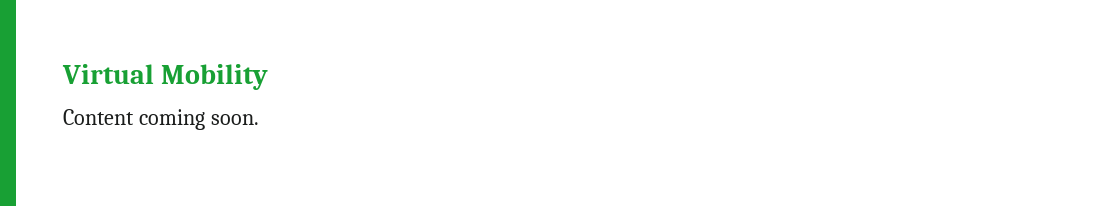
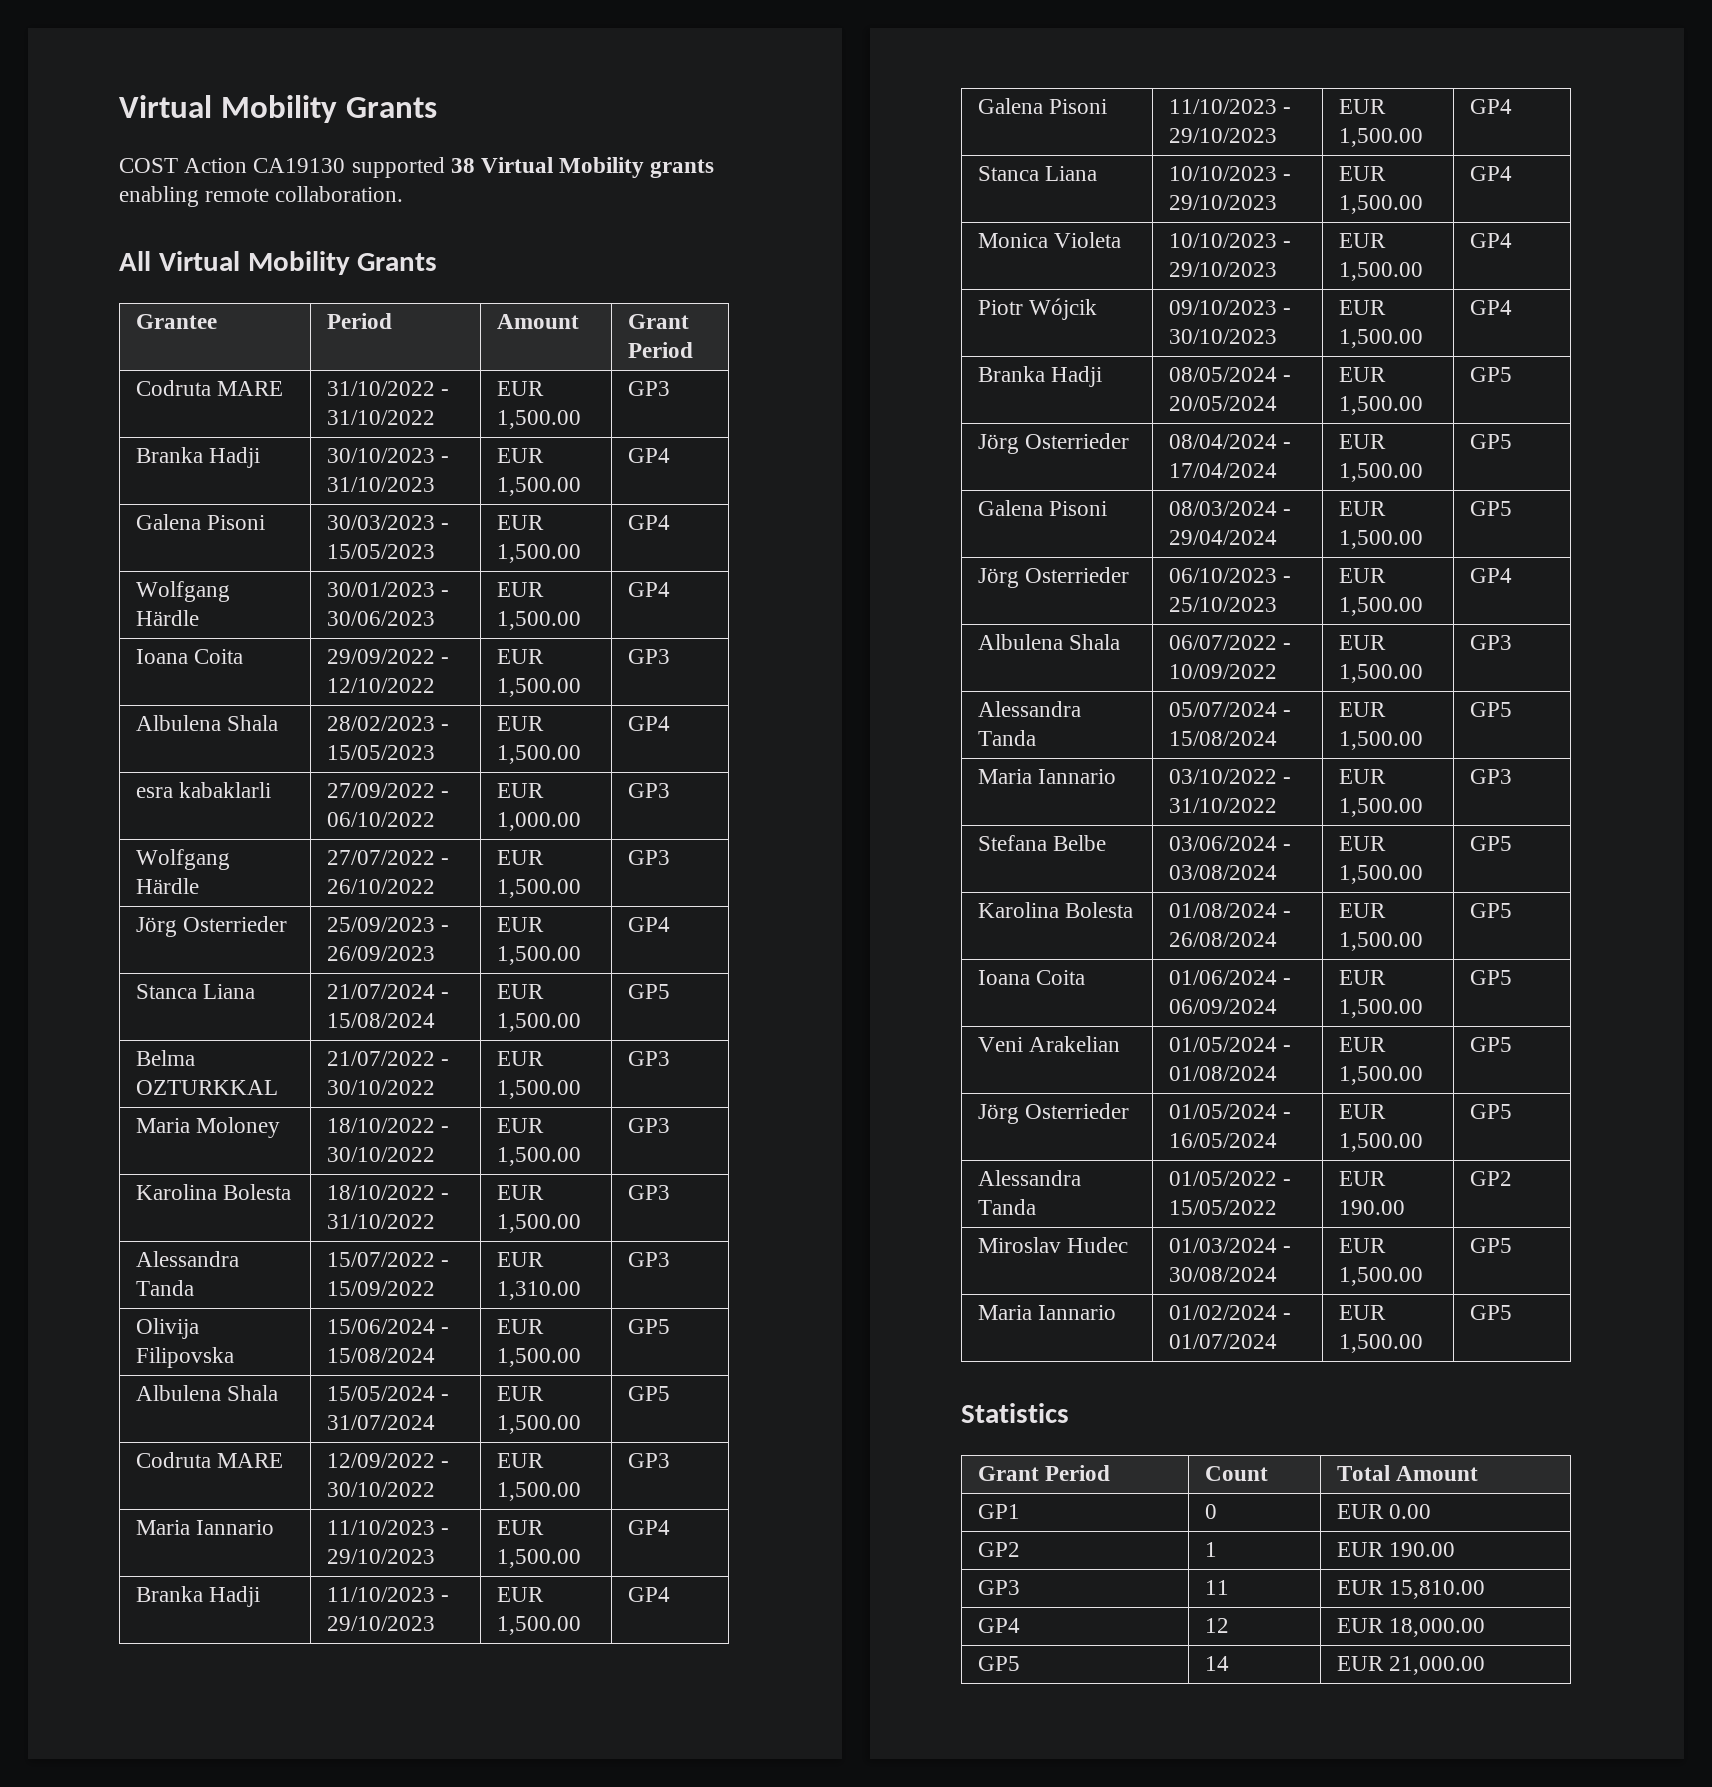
[62,64,269,90] [63,109,259,130] Virtual Mobility // Content coming soon. -> [119,95,437,123] [119,157,715,178] [119,186,404,207] [119,251,438,275] [135,314,217,329] [326,313,392,329] [496,314,579,329] [627,314,689,329] [627,342,693,358] [135,380,284,396] [326,381,450,396] [326,410,435,425] [496,381,544,396] [496,410,581,429] [627,381,670,396] [135,447,261,468] [326,448,450,463] [326,477,435,492] [496,448,544,463] [496,477,581,496] [627,448,670,463] [135,514,266,530] [326,515,450,530] [326,544,435,559] [496,515,544,530] [496,544,581,563] [627,515,670,530] [135,581,230,602] [135,610,199,626] [326,582,450,597] [326,611,435,626] [496,582,544,597] [496,611,581,630] [627,582,670,597] [135,649,244,664] [326,649,450,664] [326,678,435,693] [496,649,544,664] [496,678,581,697] [627,649,670,664] [135,715,279,731] [326,716,450,731] [326,745,435,760] [496,716,544,731] [496,745,581,764] [627,716,670,731] [135,782,272,798] [326,783,450,798] [326,812,435,827] [496,783,544,798] [496,812,581,831] [627,783,670,798] [135,849,230,870] [135,878,199,894] [326,850,450,865] [326,879,435,894] [496,850,544,865] [496,879,581,898] [627,850,670,865] [135,916,288,937] [326,917,450,932] [326,946,435,961] [496,917,544,932] [496,946,581,965] [627,917,670,932] [135,984,256,999] [326,984,450,999] [326,1013,435,1028] [496,984,544,999] [496,1013,581,1032] [627,984,670,999] [135,1050,195,1066] [135,1080,278,1095] [326,1051,450,1066] [326,1080,435,1095] [496,1051,544,1066] [496,1080,581,1099] [627,1051,670,1066] [135,1117,281,1138] [326,1118,450,1133] [326,1147,435,1162] [496,1118,544,1133] [496,1147,581,1166] [627,1118,670,1133] [135,1184,292,1200] [326,1185,450,1200] [326,1214,435,1229] [496,1185,544,1200] [496,1214,581,1233] [627,1185,670,1200] [135,1251,239,1267] [135,1280,194,1296] [326,1252,450,1267] [326,1281,435,1296] [496,1252,544,1267] [496,1281,581,1300] [627,1252,670,1267] [135,1318,199,1339] [135,1347,234,1368] [326,1319,450,1334] [326,1348,435,1363] [496,1319,544,1334] [496,1348,581,1367] [627,1319,670,1334] [135,1385,279,1401] [326,1386,450,1401] [326,1415,435,1430] [496,1386,544,1401] [496,1415,581,1434] [627,1386,670,1401] [135,1452,284,1468] [326,1453,450,1468] [326,1482,435,1497] [496,1453,544,1468] [496,1482,581,1501] [627,1453,670,1468] [135,1520,275,1535] [326,1520,450,1535] [326,1549,435,1564] [496,1520,544,1535] [496,1549,581,1568] [627,1520,670,1535] [135,1586,261,1607] [326,1587,450,1602] [326,1616,435,1631] [496,1587,544,1602] [496,1616,581,1635] [627,1587,670,1602] [977,98,1108,114] [1168,99,1292,114] [1168,128,1277,143] [1338,99,1386,114] [1338,128,1423,147] [1469,99,1512,114] [977,166,1098,181] [1168,166,1292,181] [1168,195,1277,210] [1338,166,1386,181] [1338,195,1423,214] [1469,166,1512,181] [977,232,1122,248] [1168,233,1292,248] [1168,262,1277,277] [1338,233,1386,248] [1338,262,1423,281] [1469,233,1512,248] [977,298,1098,320] [1168,300,1292,315] [1168,329,1277,344] [1338,300,1386,315] [1338,329,1423,348] [1469,300,1512,315] [977,366,1103,387] [1168,367,1292,382] [1168,396,1277,411] [1338,367,1386,382] [1338,396,1423,415] [1469,367,1512,382] [977,433,1130,454] [1168,434,1292,449] [1168,463,1277,478] [1338,434,1386,449] [1338,463,1423,482] [1469,434,1512,449] [977,500,1108,516] [1168,501,1292,516] [1168,530,1277,545] [1338,501,1386,516] [1338,530,1423,549] [1469,501,1512,516] [977,567,1130,588] [1168,568,1292,583] [1168,597,1277,612] [1338,568,1386,583] [1338,597,1423,616] [1469,568,1512,583] [977,634,1121,650] [1168,635,1292,650] [1168,664,1277,679] [1338,635,1386,650] [1338,664,1423,683] [1469,635,1512,650] [977,701,1081,717] [977,730,1036,746] [1168,702,1292,717] [1168,731,1277,746] [1338,702,1386,717] [1338,731,1423,750] [1469,702,1512,717] [977,769,1117,784] [1168,769,1292,784] [1168,798,1277,813] [1338,769,1386,784] [1338,798,1423,817] [1469,769,1512,784] [977,835,1107,851] [1168,836,1292,851] [1168,865,1277,880] [1338,836,1386,851] [1338,865,1423,884] [1469,836,1512,851] [977,902,1134,918] [1168,903,1292,918] [1168,932,1277,947] [1338,903,1386,918] [1338,932,1423,951] [1469,903,1512,918] [977,970,1086,985] [1168,970,1292,985] [1168,999,1277,1014] [1338,970,1386,985] [1338,999,1423,1018] [1469,970,1512,985] [977,1036,1121,1052] [1168,1037,1292,1052] [1168,1066,1277,1081] [1338,1037,1386,1052] [1338,1066,1423,1085] [1469,1037,1512,1052] [977,1103,1130,1124] [1168,1104,1292,1119] [1168,1133,1277,1148] [1338,1104,1386,1119] [1338,1133,1423,1152] [1469,1104,1512,1119] [977,1170,1081,1186] [977,1199,1036,1215] [1168,1171,1292,1186] [1168,1200,1277,1215] [1338,1171,1386,1186] [1338,1200,1405,1215] [1469,1171,1512,1186] [977,1237,1129,1253] [1168,1238,1292,1253] [1168,1267,1277,1282] [1338,1238,1386,1253] [1338,1267,1423,1286] [1469,1238,1512,1253] [977,1305,1117,1320] [1168,1305,1292,1320] [1168,1334,1277,1349] [1338,1305,1386,1320] [1338,1334,1423,1353] [1469,1305,1512,1320] [961,1403,1069,1423] [977,1465,1111,1481] [1204,1466,1268,1481] [1336,1465,1479,1481] [977,1504,1020,1519] [1204,1504,1217,1519] [1336,1504,1432,1519] [977,1542,1020,1557] [1204,1542,1217,1557] [1336,1542,1456,1557] [977,1580,1020,1595] [1204,1580,1229,1595] [1336,1580,1486,1599] [977,1618,1020,1633] [1204,1618,1229,1633] [1336,1618,1486,1637] [977,1656,1020,1671] [1204,1656,1229,1671] [1336,1656,1486,1675] Virtual Mobility Grants // COST Action CA19130 supported 38 Virtual Mobility grants enabling remote collaboration. // All Virtual Mobility Grants // Grantee | Period | Amount | Grant Period // Codruta MARE | 31/10/2022 - 31/10/2022 | EUR 1,500.00 | GP3 // Branka Hadji | 30/10/2023 - 31/10/2023 | EUR 1,500.00 | GP4 // Galena Pisoni | 30/03/2023 - 15/05/2023 | EUR 1,500.00 | GP4 // Wolfgang Härdle | 30/01/2023 - 30/06/2023 | EUR 1,500.00 | GP4 // Ioana Coita | 29/09/2022 - 12/10/2022 | EUR 1,500.00 | GP3 // Albulena Shala | 28/02/2023 - 15/05/2023 | EUR 1,500.00 | GP4 // esra kabaklarli | 27/09/2022 - 06/10/2022 | EUR 1,000.00 | GP3 // Wolfgang Härdle | 27/07/2022 - 26/10/2022 | EUR 1,500.00 | GP3 // Jörg Osterrieder | 25/09/2023 - 26/09/2023 | EUR 1,500.00 | GP4 // Stanca Liana | 21/07/2024 - 15/08/2024 | EUR 1,500.00 | GP5 // Belma OZTURKKAL | 21/07/2022 - 30/10/2022 | EUR 1,500.00 | GP3 // Maria Moloney | 18/10/2022 - 30/10/2022 | EUR 1,500.00 | GP3 // Karolina Bolesta | 18/10/2022 - 31/10/2022 | EUR 1,500.00 | GP3 // Alessandra Tanda | 15/07/2022 - 15/09/2022 | EUR 1,310.00 | GP3 // Olivija Filipovska | 15/06/2024 - 15/08/2024 | EUR 1,500.00 | GP5 // Albulena Shala | 15/05/2024 - 31/07/2024 | EUR 1,500.00 | GP5 // Codruta MARE | 12/09/2022 - 30/10/2022 | EUR 1,500.00 | GP3 // Maria Iannario | 11/10/2023 - 29/10/2023 | EUR 1,500.00 | GP4 // Branka Hadji | 11/10/2023 - 29/10/2023 | EUR 1,500.00 | GP4 // Galena Pisoni | 11/10/2023 - 29/10/2023 | EUR 1,500.00 | GP4 // Stanca Liana | 10/10/2023 - 29/10/2023 | EUR 1,500.00 | GP4 // Monica Violeta | 10/10/2023 - 29/10/2023 | EUR 1,500.00 | GP4 // Piotr Wójcik | 09/10/2023 - 30/10/2023 | EUR 1,500.00 | GP4 // Branka Hadji | 08/05/2024 - 20/05/2024 | EUR 1,500.00 | GP5 // Jörg Osterrieder | 08/04/2024 - 17/04/2024 | EUR 1,500.00 | GP5 // Galena Pisoni | 08/03/2024 - 29/04/2024 | EUR 1,500.00 | GP5 // Jörg Osterrieder | 06/10/2023 - 25/10/2023 | EUR 1,500.00 | GP4 // Albulena Shala | 06/07/2022 - 10/09/2022 | EUR 1,500.00 | GP3 // Alessandra Tanda | 05/07/2024 - 15/08/2024 | EUR 1,500.00 | GP5 // Maria Iannario | 03/10/2022 - 31/10/2022 | EUR 1,500.00 | GP3 // Stefana Belbe | 03/06/2024 - 03/08/2024 | EUR 1,500.00 | GP5 // Karolina Bolesta | 01/08/2024 - 26/08/2024 | EUR 1,500.00 | GP5 // Ioana Coita | 01/06/2024 - 06/09/2024 | EUR 1,500.00 | GP5 // Veni Arakelian | 01/05/2024 - 01/08/2024 | EUR 1,500.00 | GP5 // Jörg Osterrieder | 01/05/2024 - 16/05/2024 | EUR 1,500.00 | GP5 // Alessandra Tanda | 01/05/2022 - 15/05/2022 | EUR 190.00 | GP2 // Miroslav Hudec | 01/03/2024 - 30/08/2024 | EUR 1,500.00 | GP5 // Maria Iannario | 01/02/2024 - 01/07/2024 | EUR 1,500.00 | GP5 // Statistics // Grant Period | Count | Total Amount // GP1 | 0 | EUR 0.00 // GP2 | 1 | EUR 190.00 // GP3 | 11 | EUR 15,810.00 // GP4 | 12 | EUR 18,000.00 // GP5 | 14 | EUR 21,000.00

